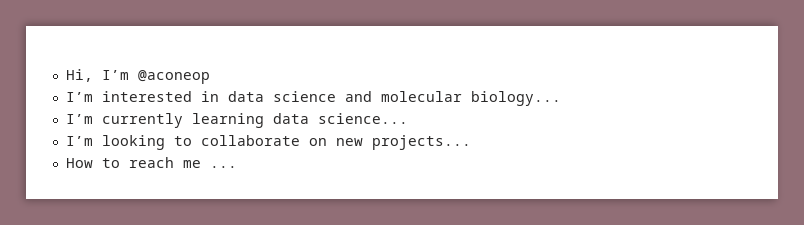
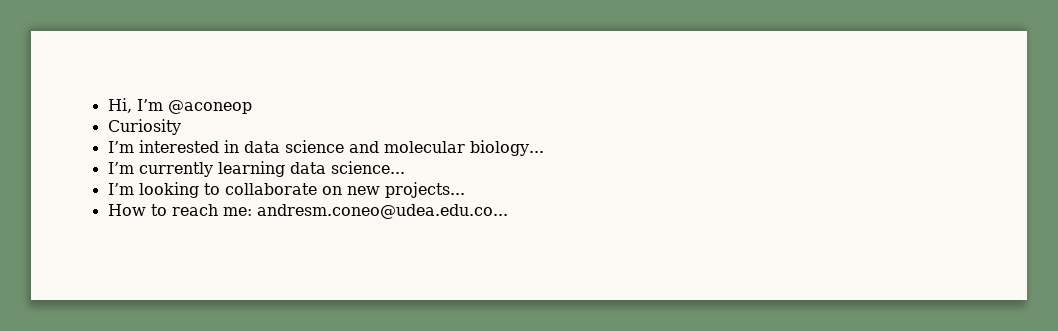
(210, 77) none -> [107,119,181,135] // Curiosity
[182,160,237,168] me ... -> [222,204,508,219] me: andresm.coneo@udea.edu.co...

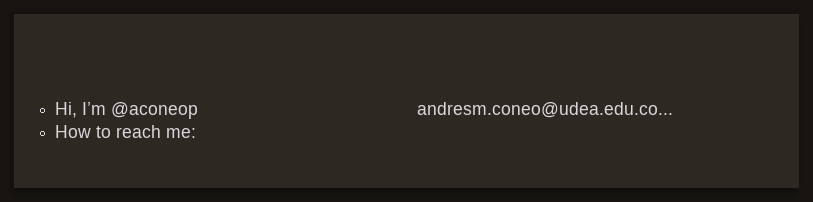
[107,119,181,135] [107,140,544,156] [107,161,405,177] [107,182,465,198] // Curiosity // I’m interested in data science and molecular biology... // I’m currently learning data science... // I’m looking to collaborate on new projects... -> (199, 110) none

